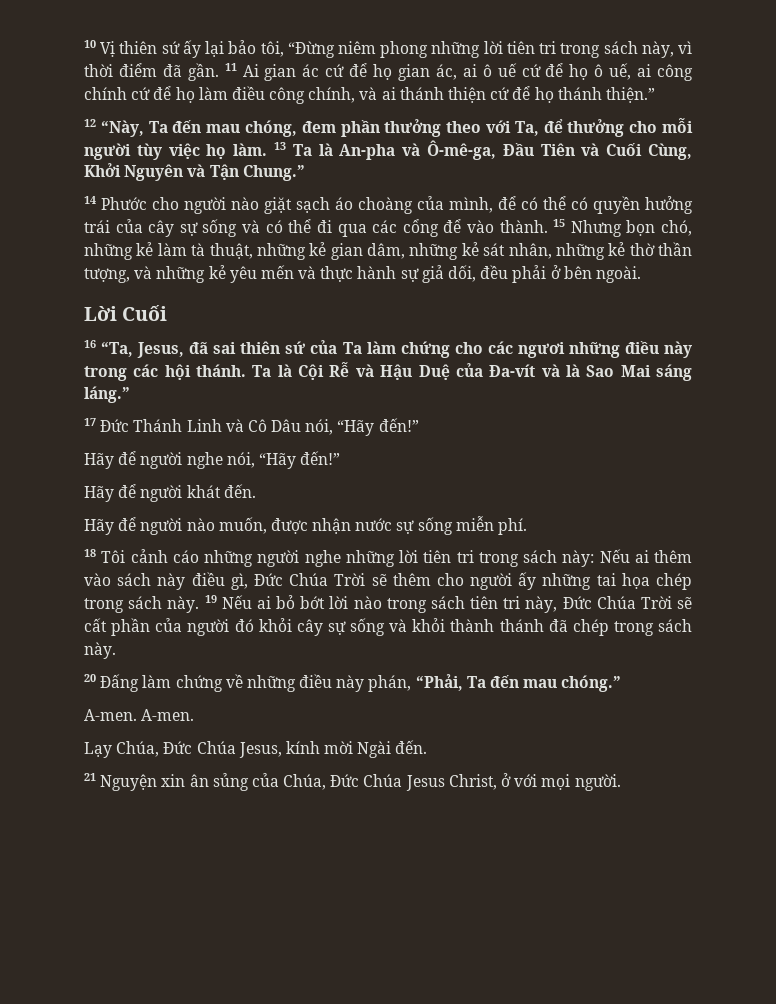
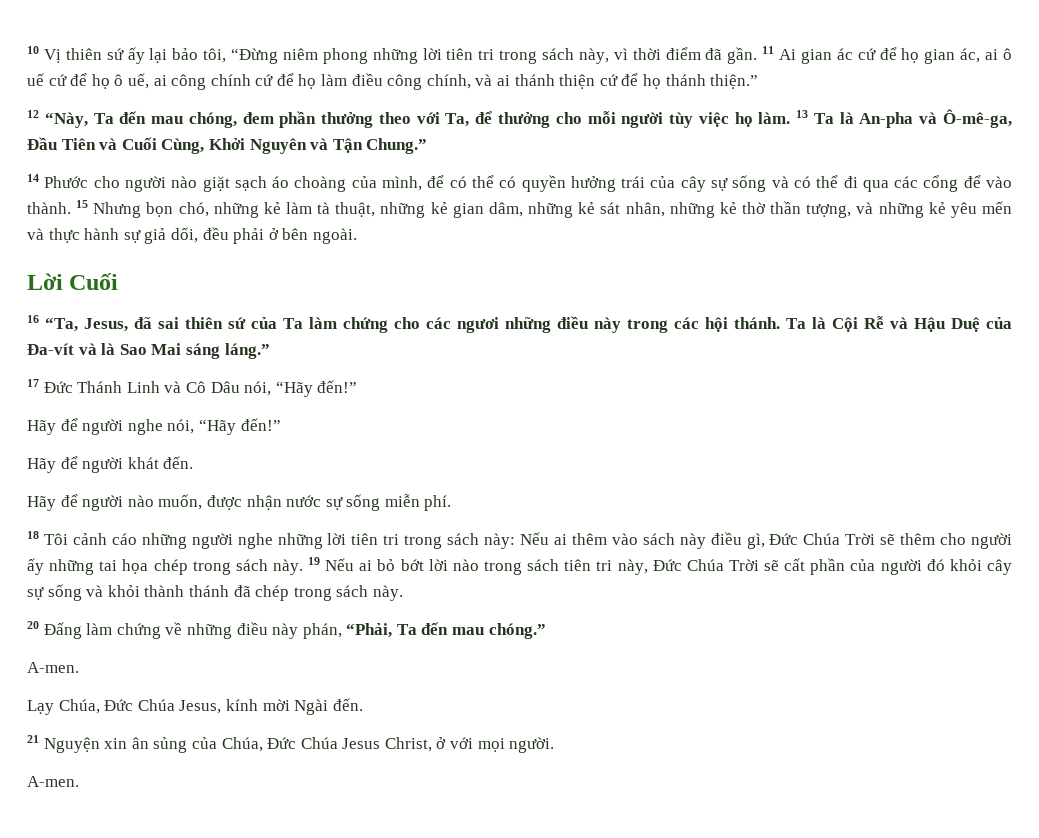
[141,709,195,721] A-men. -> (79, 667) none
(621, 782) none -> [27,776,79,787] // A-men.

